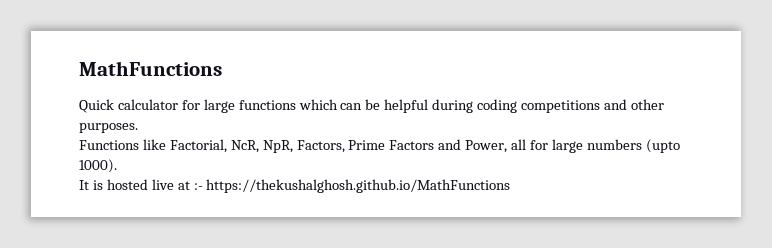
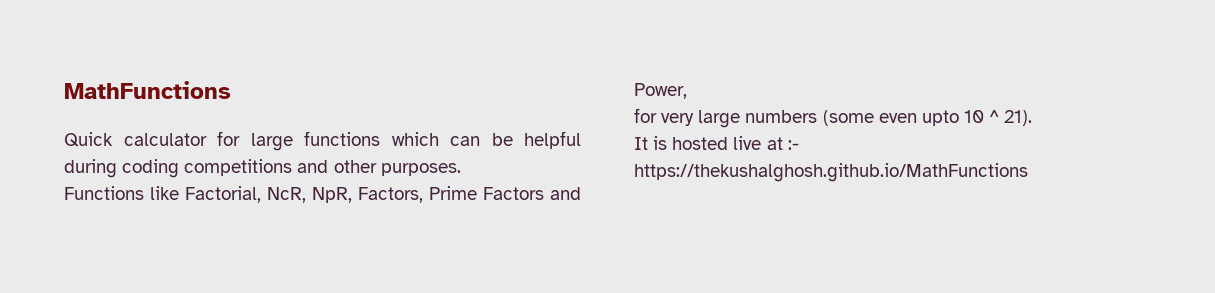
[511,139,680,153] [79,159,117,173] all for large numbers (upto 1000). -> [634,108,1033,128] // for very large numbers (some even upto 10 ^ 21).

